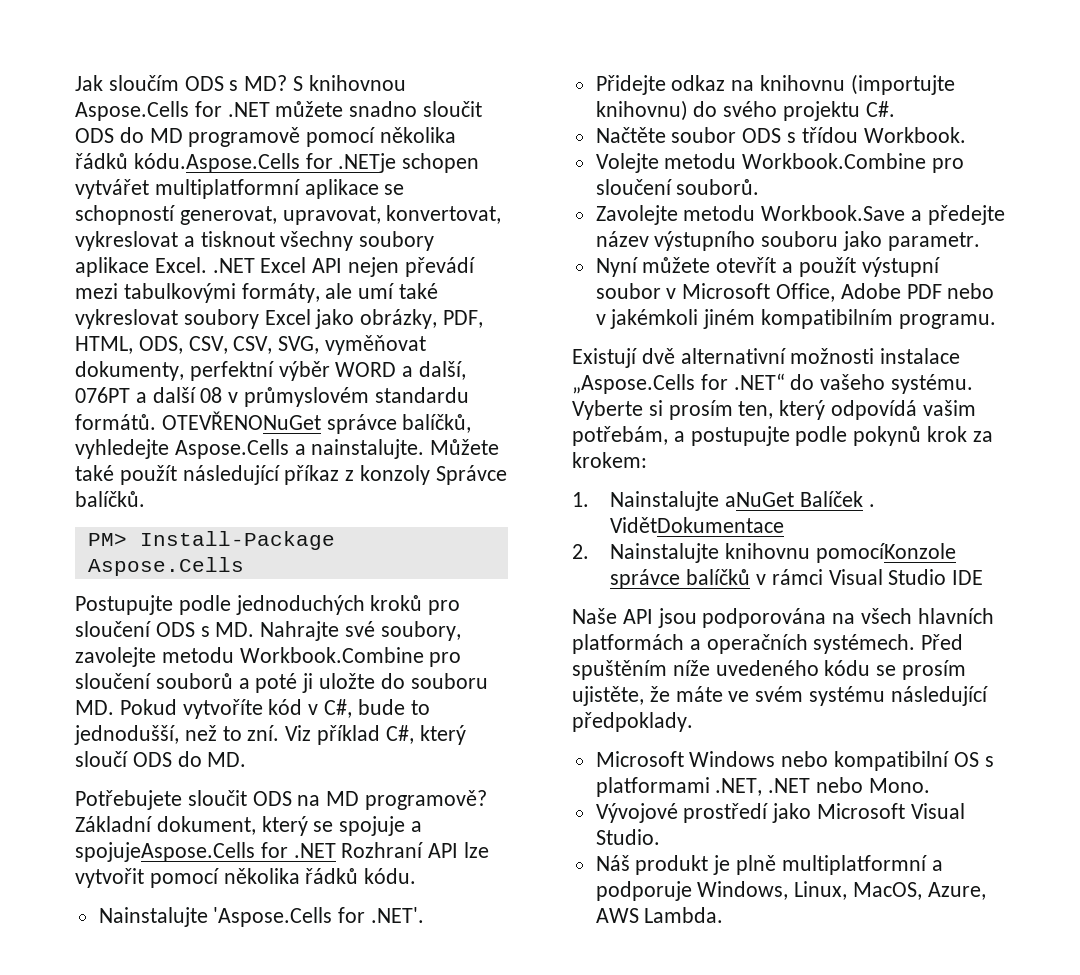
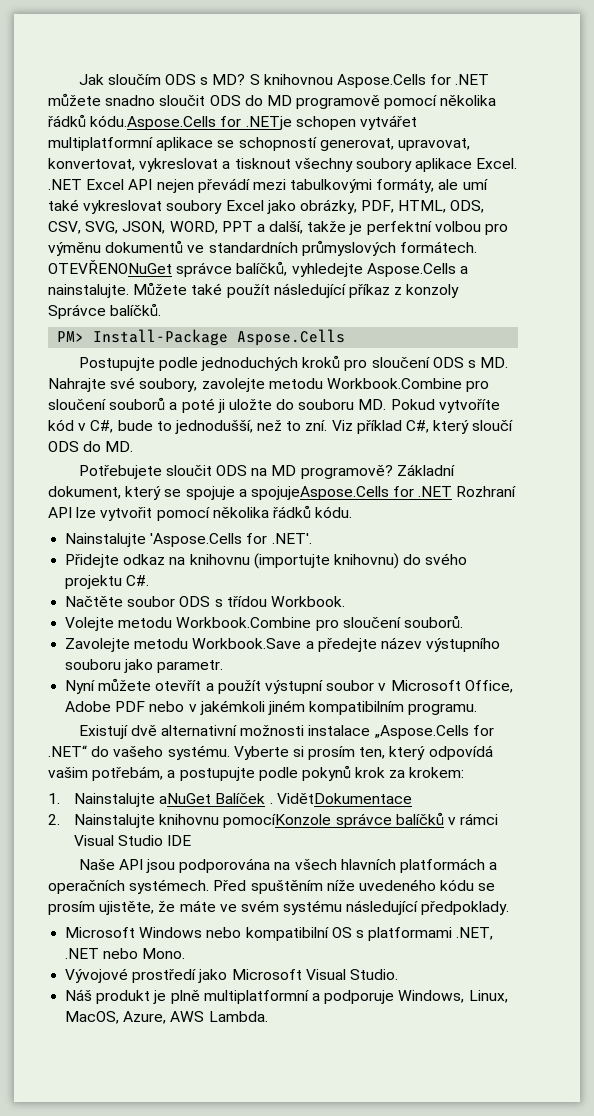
[233,335,427,355] [75,361,467,381] [75,387,469,407] [75,414,156,430] CSV, SVG, vyměňovat dokumenty, perfektní výběr WORD a další, 076PT a další 08 v průmyslovém standardu formátů. -> [85,221,509,235] [48,240,477,256] SVG, JSON, WORD, PPT a další, takže je perfektní volbou pro výměnu dokumentů ve standardních průmyslových formátech.

